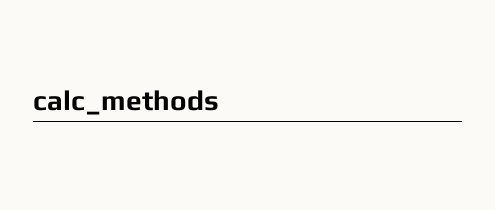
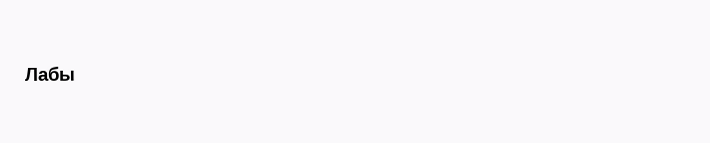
[33,90,219,115] calc_methods -> [24,65,76,81] Лабы

